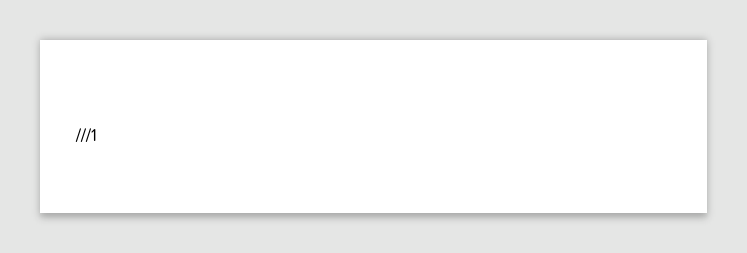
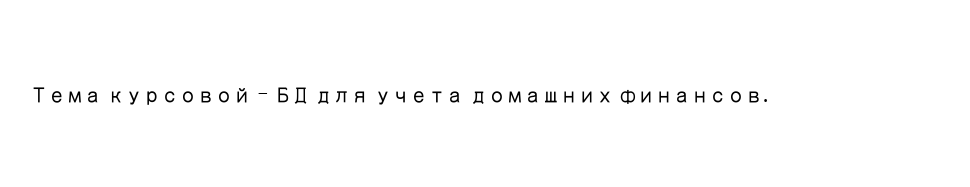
[75,127,97,143] ///1 -> [30,87,769,105] Тема курсовой - БД для учета домашних финансов.

